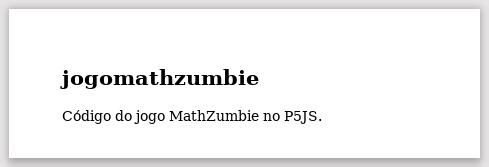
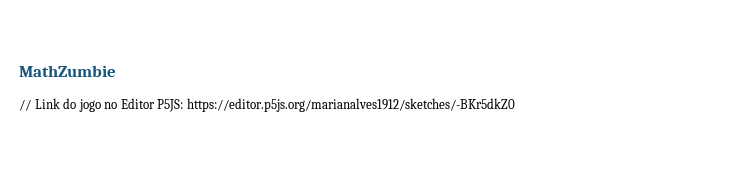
[60,69,259,89] [62,110,322,124] jogomathzumbie // Código do jogo MathZumbie no P5JS. -> [19,65,116,77] [19,98,515,112] MathZumbie // // Link do jogo no Editor P5JS: https://editor.p5js.org/marianalves1912/sketches/-BKr5dkZ0

